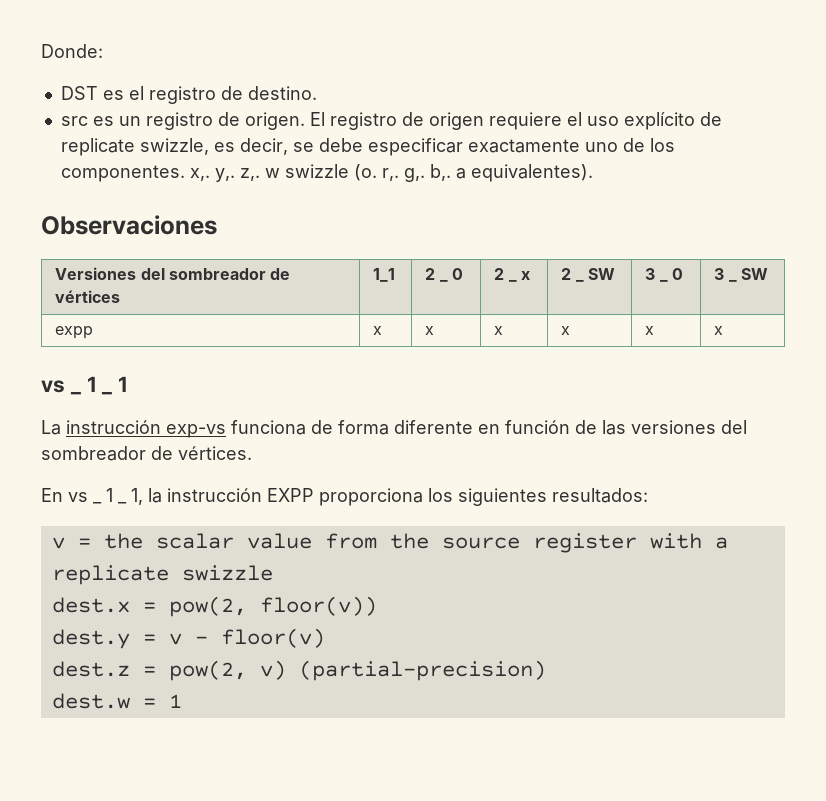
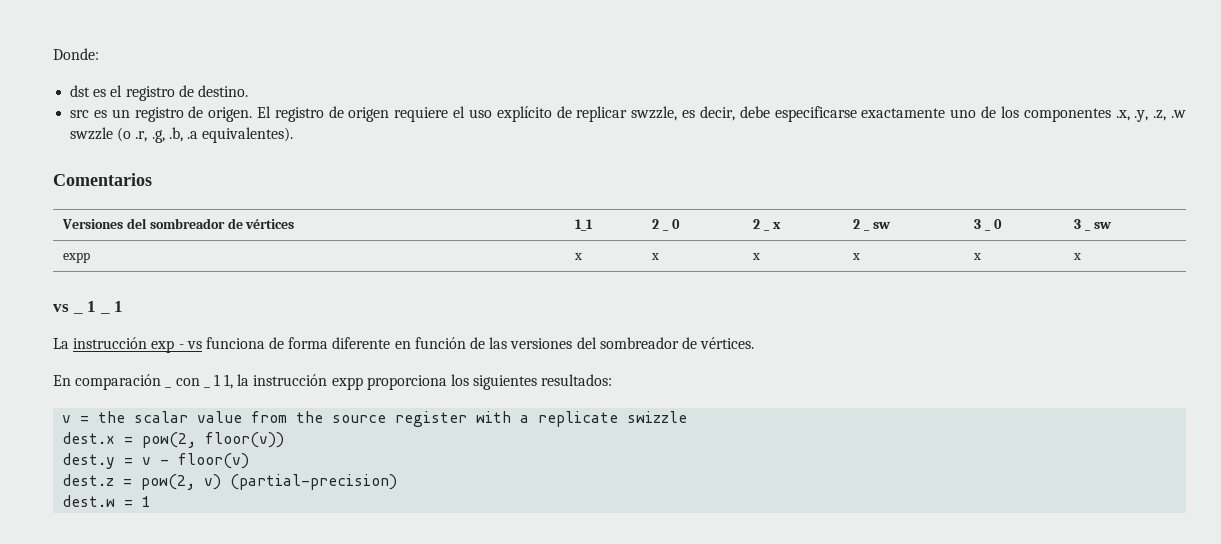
[60,86,98,100] DST -> [70,85,91,97] dst
[60,138,675,156] [60,164,466,182] replicate swizzle, es decir, se debe especificar exactamente uno de los componentes. x,. y,. z,. w swizzle (o. r,. g,. b,. a -> [576,106,1187,122] [70,127,198,143] replicar swzzle, es decir, debe especificarse exactamente uno de los componentes .x, .y, .z, .w swzzle (o .r, .g, .b, .a
[41,215,217,235] Observaciones -> [53,173,152,186] Comentarios
[587,268,615,280] SW -> [872,222,890,229] sw
[740,268,768,280] SW -> [1093,222,1111,229] sw
[166,424,226,438] exp-vs -> [151,340,202,353] exp - vs
[68,492,88,502] [93,502,102,504] [106,488,113,502] [118,502,127,504] vs _ 1 _ -> [75,374,172,390] [175,378,200,386] [203,386,210,388] [213,374,220,386] comparación _ con _ 1
[267,488,314,502] EXPP -> [331,377,363,390] expp

